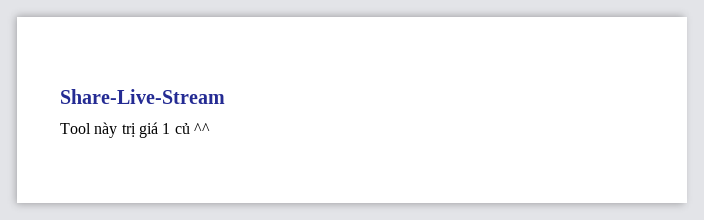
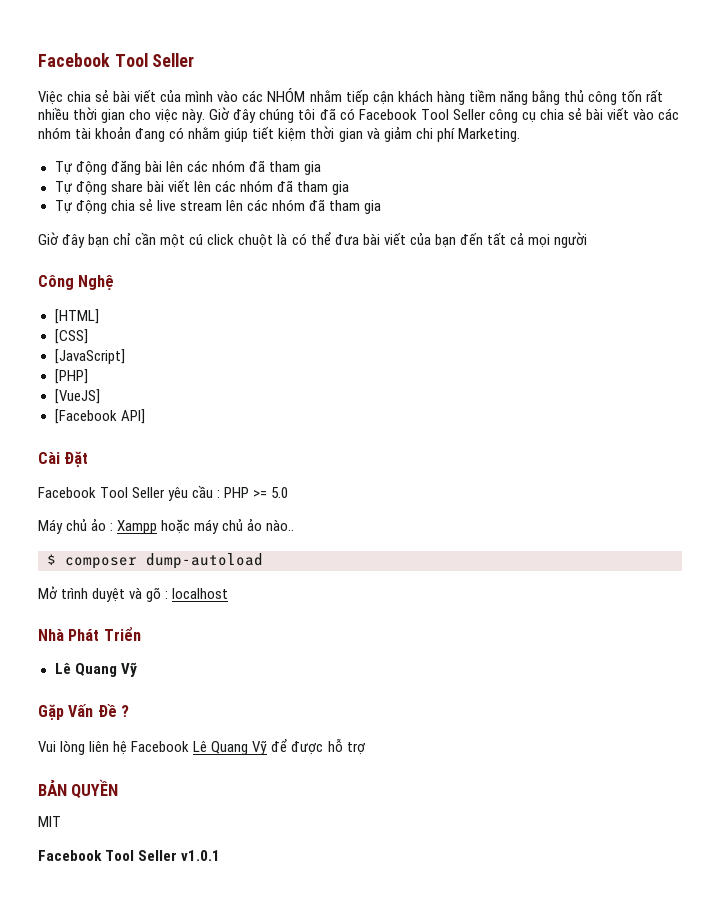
[60,89,225,104] [60,122,210,138] Share-Live-Stream // Tool này trị giá 1 củ ^^ -> [38,53,195,67] [38,88,664,105] [38,107,680,123] [38,126,520,142] [54,160,321,175] [54,179,350,195] [54,199,382,214] [38,232,588,248] [38,275,115,290] [54,309,99,324] [54,329,88,344] [54,349,125,364] [54,369,88,384] [54,389,100,404] [54,409,145,424] [38,451,89,467] [38,485,289,501] [38,519,295,534] [47,553,263,569] [38,586,229,602] [38,627,141,641] [54,662,137,677] [38,704,129,720] [38,738,366,755] [38,779,119,798] [38,816,61,827] [38,850,221,861] Facebook Tool Seller // Việc chia sẻ bài viết của mình vào các NHÓM nhằm tiếp cận khách hàng tiềm năng bằng thủ công tốn rất nhiều thời gian cho việc này. Giờ đây chúng tôi đã có Facebook Tool Seller công cụ chia sẻ bài viết vào các nhóm tài khoản đang có nhằm giúp tiết kiệm thời gian và giảm chi phí Marketing. // Tự động đăng bài lên các nhóm đã tham gia // Tự động share bài viết lên các nhóm đã tham gia // Tự động chia sẻ live stream lên các nhóm đã tham gia // Giờ đây bạn chỉ cần một cú click chuột là có thể đưa bài viết của bạn đến tất cả mọi người // Công Nghệ // [HTML] // [CSS] // [JavaScript] // [PHP] // [VueJS] // [Facebook API] // Cài Đặt // Facebook Tool Seller yêu cầu : PHP >= 5.0 // Máy chủ ảo : Xampp hoặc máy chủ ảo nào.. // $ composer dump-autoload // Mở trình duyệt và gõ : localhost // Nhà Phát Triển // Lê Quang Vỹ // Gặp Vấn Đề ? // Vui lòng liên hệ Facebook Lê Quang Vỹ để được hỗ trợ // BẢN QUYỀN // MIT // Facebook Tool Seller v1.0.1

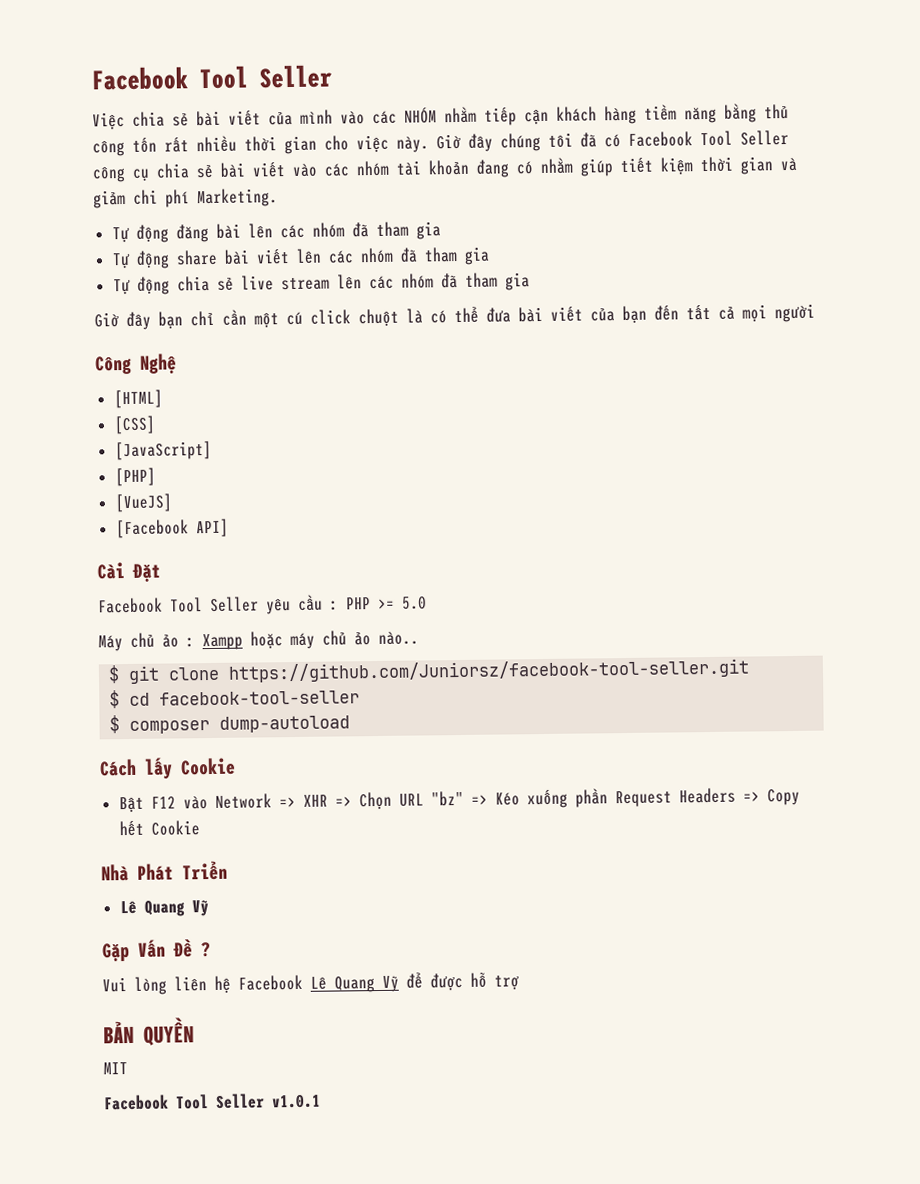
[65,553,263,569] [38,586,229,602] composer dump-autoload // Mở trình duyệt và gõ : localhost -> [128,658,751,684] [109,690,361,709] [109,715,351,734] [99,757,236,779] [118,787,800,813] [118,820,200,837] git clone https://github.com/Juniorsz/facebook-tool-seller.git // $ cd facebook-tool-seller // $ composer dump-autoload // Cách lấy Cookie // Bật F12 vào Network => XHR => Chọn URL "bz" => Kéo xuống phần Request Headers => Copy hết Cookie

